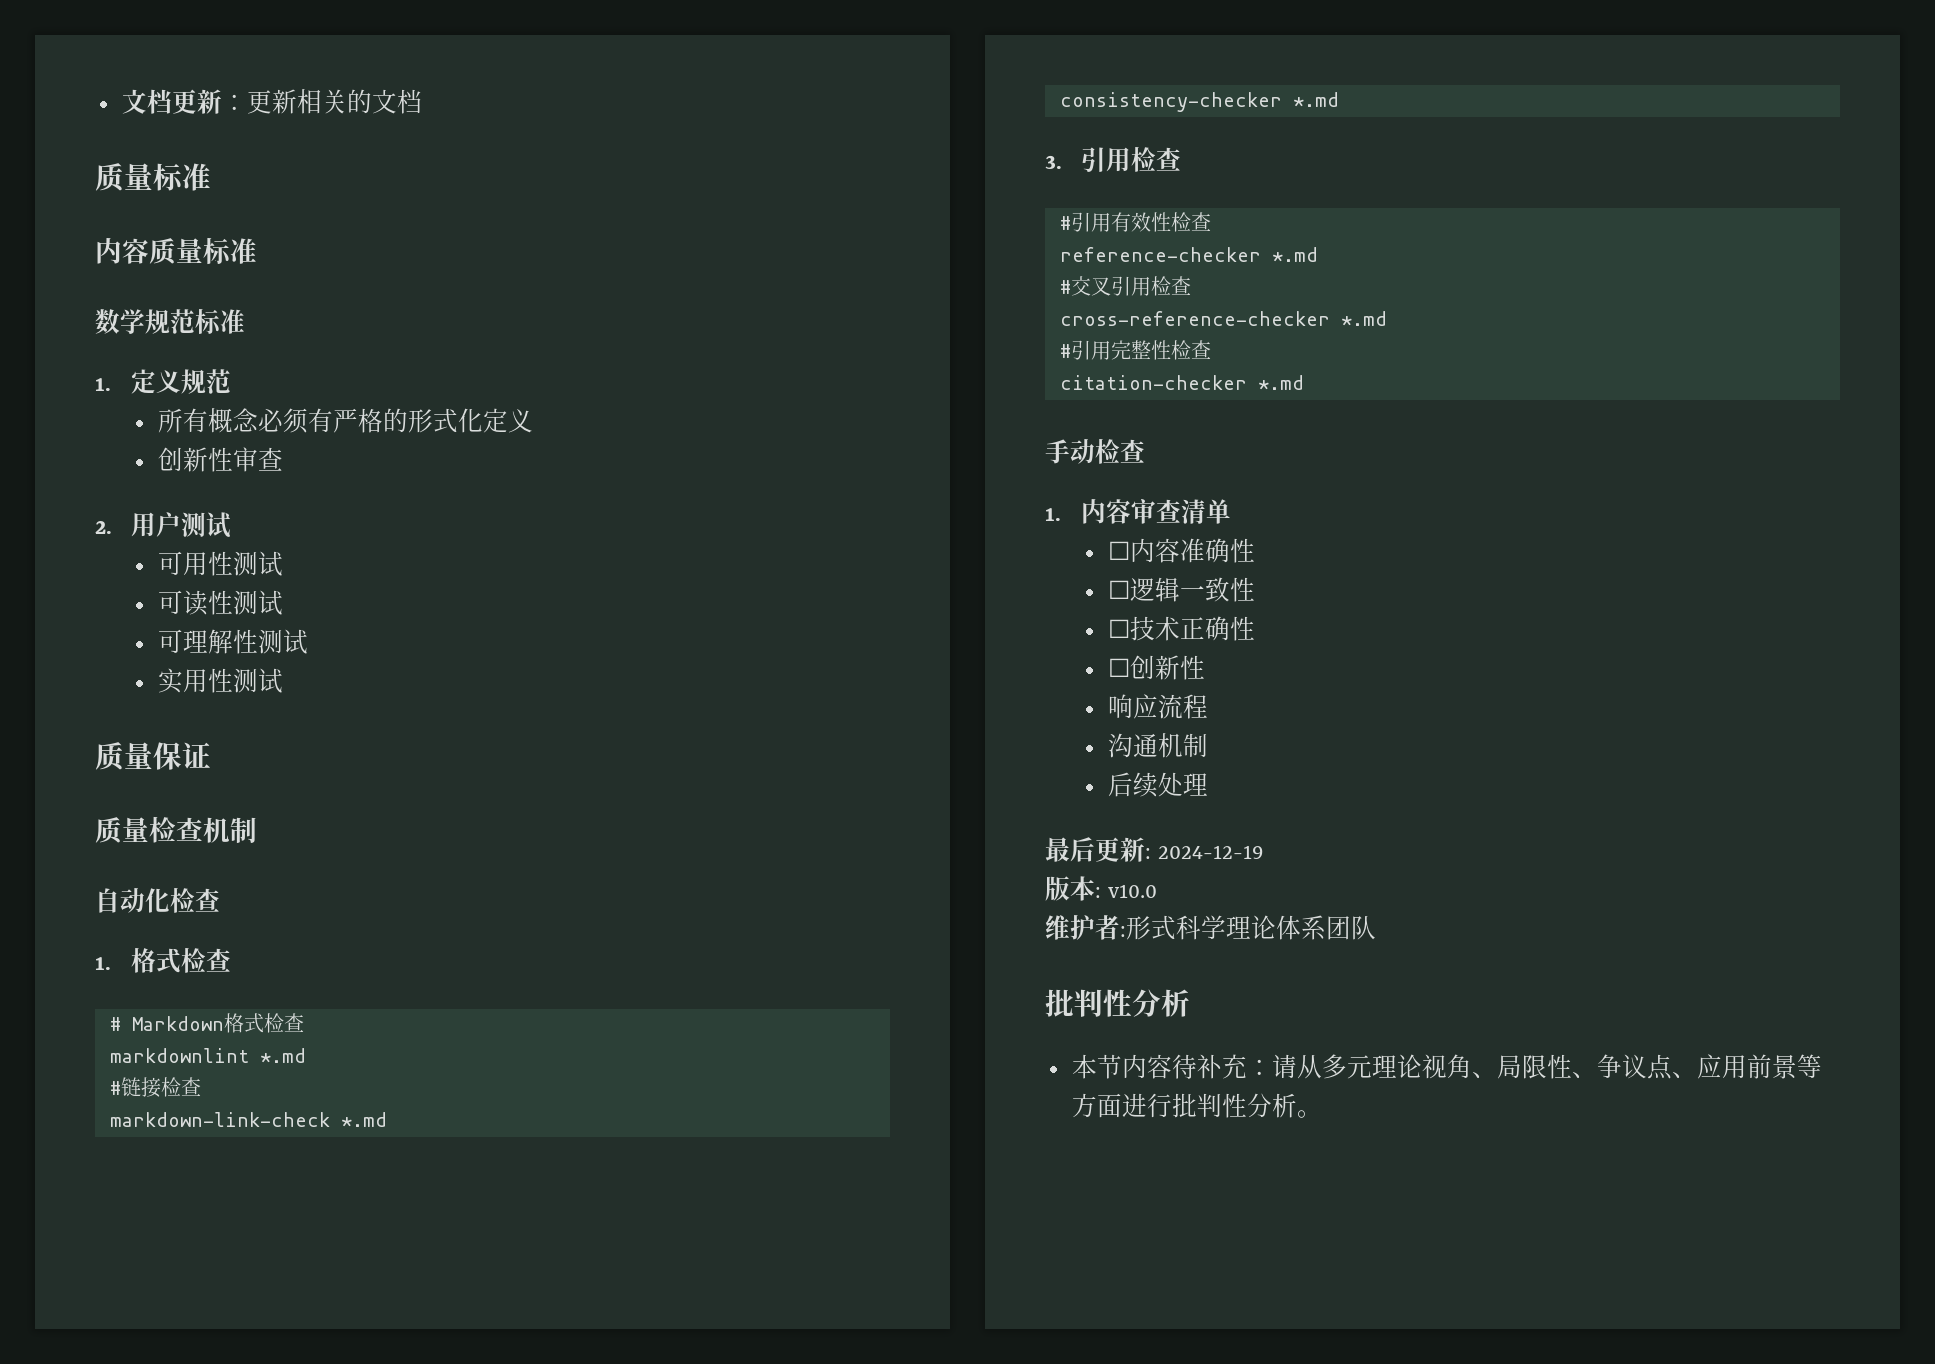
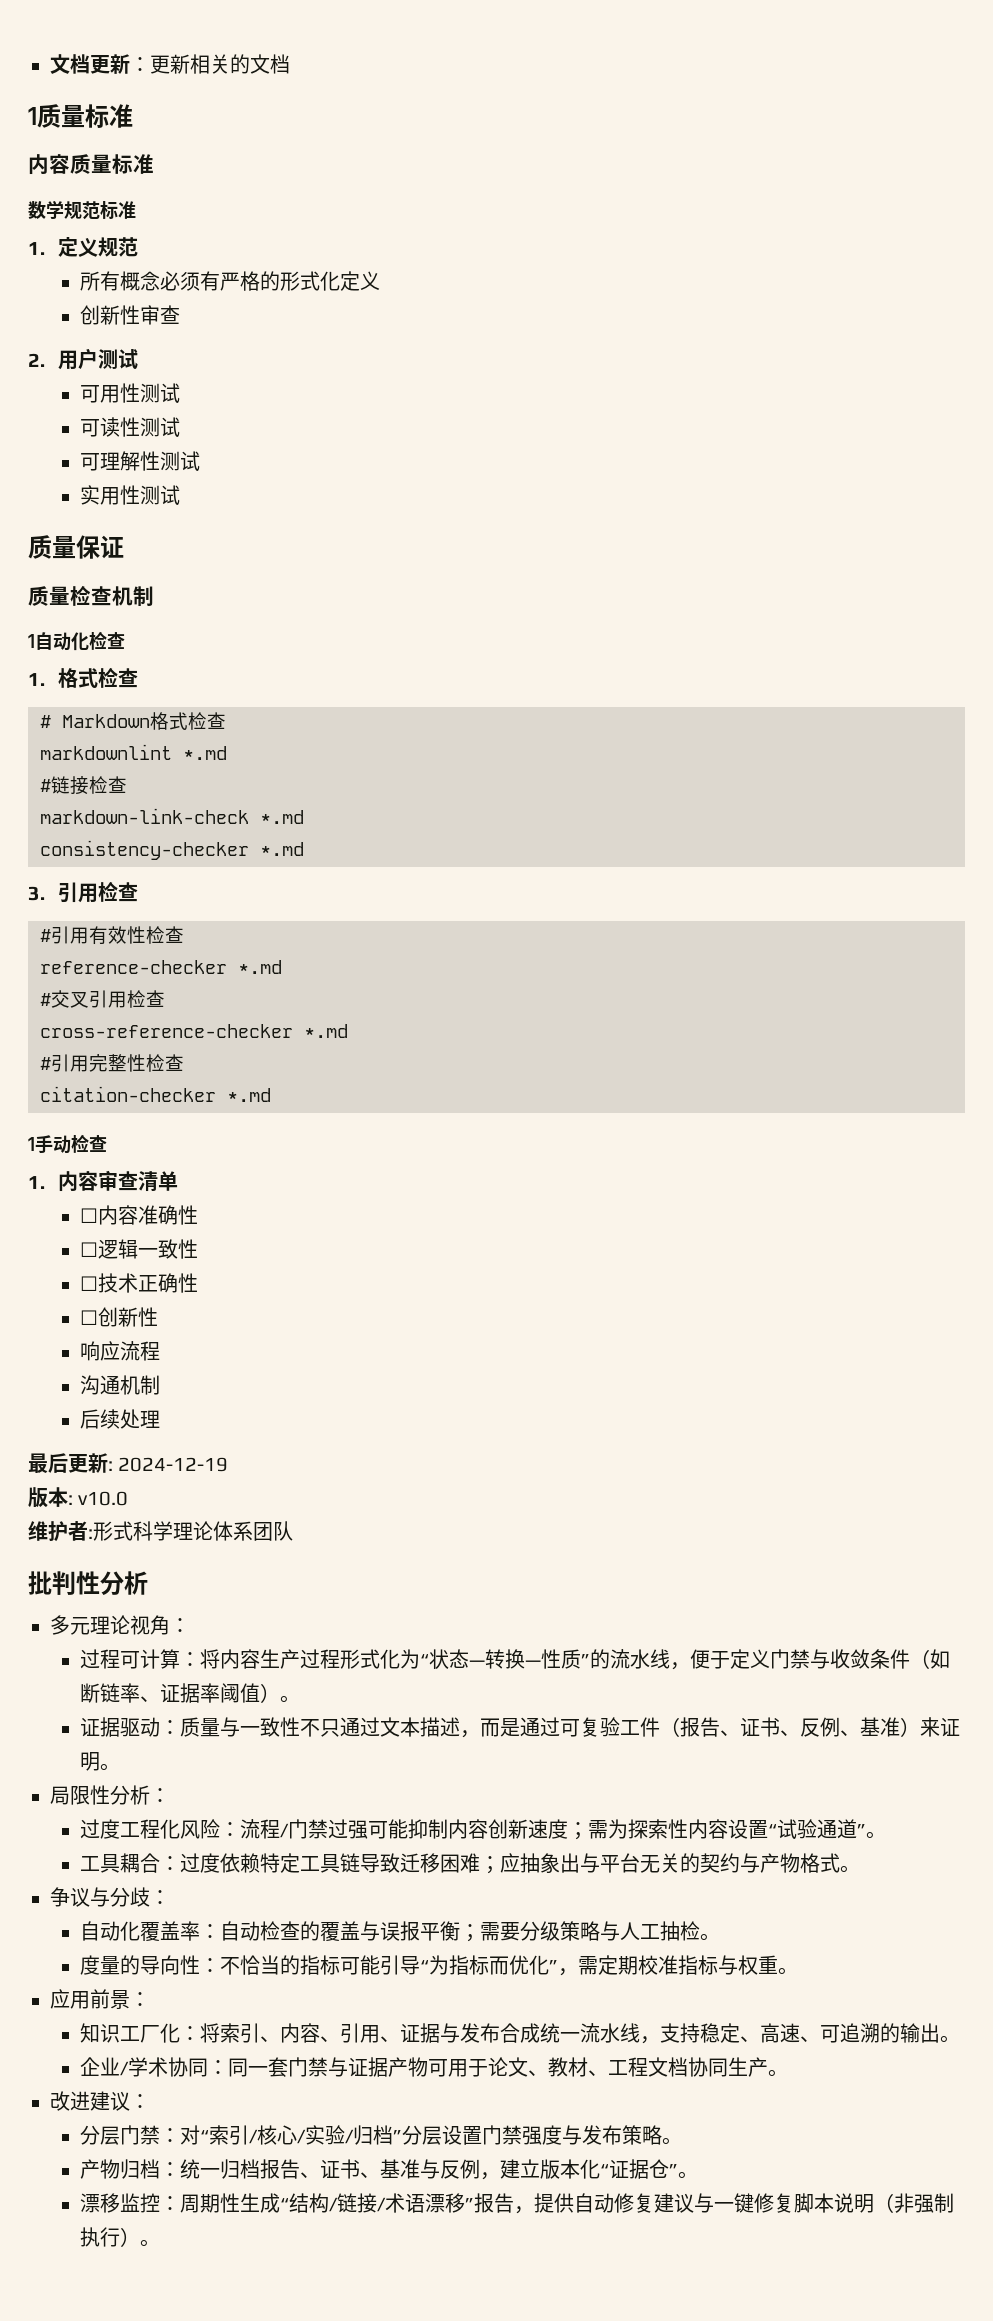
(422, 101) none -> [28,107,37,125] 1
(257, 830) none -> [28,634,35,648] 1
(1304, 382) none -> [28,1137,35,1151] 1
[1071,1054,1822,1080] [1071,1093,1297,1118] 本节内容待补充：请从多元理论视角、局限性、争议点、应用前景等方面进行批判性分析 -> [50,1615,190,1635] [79,1649,950,1670] [79,1683,300,1703] [79,1717,960,1738] [79,1752,120,1771] [50,1785,170,1805] [79,1819,886,1840] [79,1853,860,1874] [50,1887,170,1907] [79,1921,720,1942] [79,1955,798,1976] [50,1989,150,2009] [79,2023,960,2044] [79,2057,788,2077] [50,2091,150,2111] [79,2125,682,2145] [79,2159,698,2180] [79,2193,954,2214] [79,2227,140,2247] 多元理论视角： // 过程可计算：将内容生产过程形式化为“状态—转换—性质”的流水线，便于定义门禁与收敛条件（如断链率、证据率阈值）。 // 证据驱动：质量与一致性不只通过文本描述，而是通过可复验工件（报告、证书、反例、基准）来证明。 // 局限性分析： // 过度工程化风险：流程/门禁过强可能抑制内容创新速度；需为探索性内容设置“试验通道”。 // 工具耦合：过度依赖特定工具链导致迁移困难；应抽象出与平台无关的契约与产物格式。 // 争议与分歧： // 自动化覆盖率：自动检查的覆盖与误报平衡；需要分级策略与人工抽检。 // 度量的导向性：不恰当的指标可能引导“为指标而优化”，需定期校准指标与权重。 // 应用前景： // 知识工厂化：将索引、内容、引用、证据与发布合成统一流水线，支持稳定、高速、可追溯的输出。 // 企业/学术协同：同一套门禁与证据产物可用于论文、教材、工程文档协同生产。 // 改进建议： // 分层门禁：对“索引/核心/实验/归档”分层设置门禁强度与发布策略。 // 产物归档：统一归档报告、证书、基准与反例，建立版本化“证据仓”。 // 漂移监控：周期性生成“结构/链接/术语漂移”报告，提供自动修复建议与一键修复脚本说明（非强制执行）

